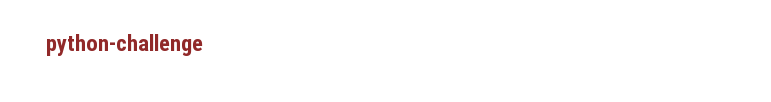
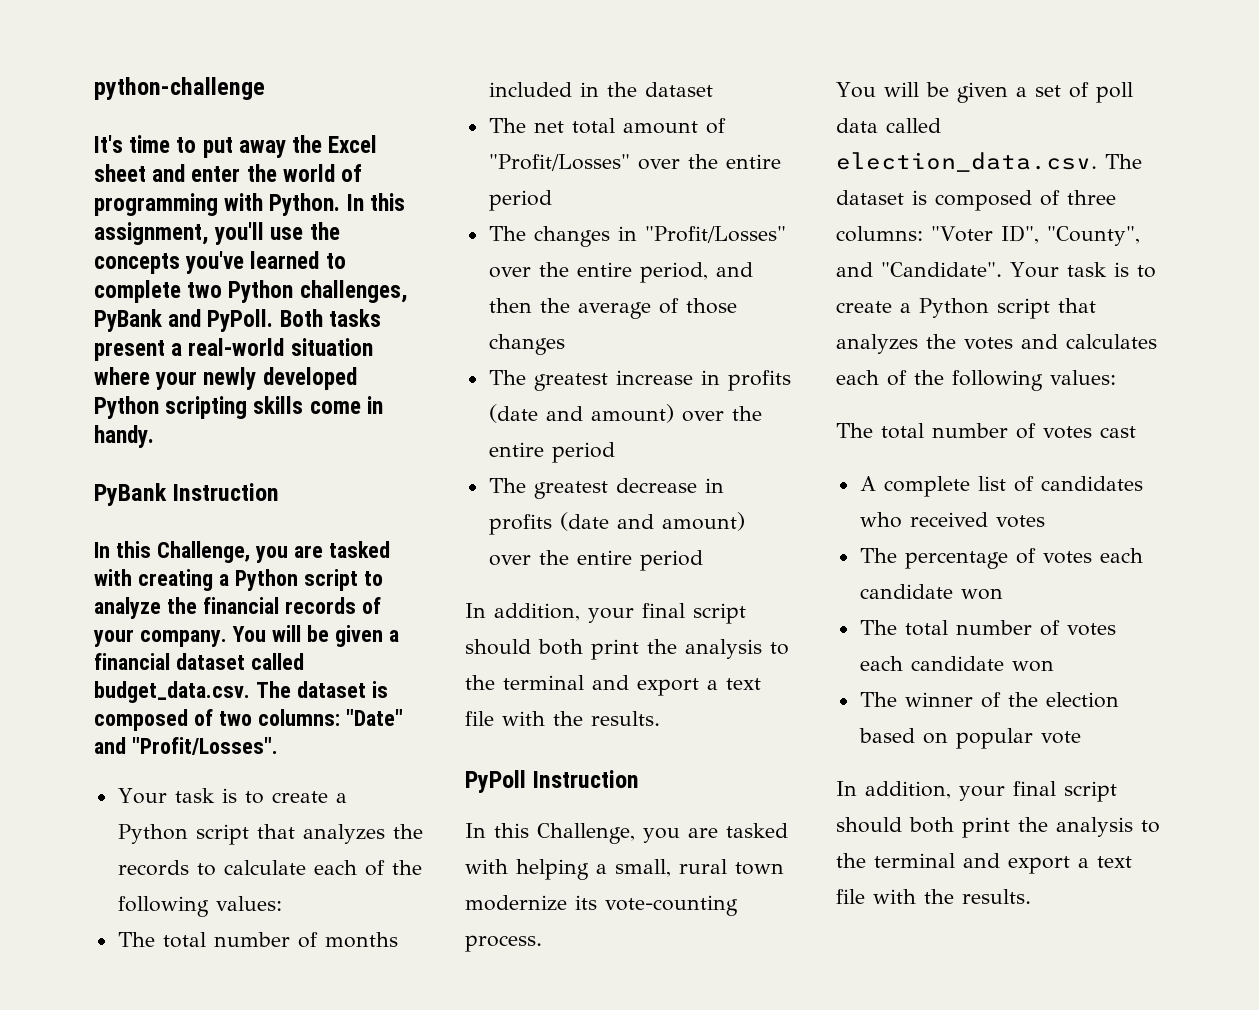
(203, 45) none -> [94,135,378,158] [94,164,363,182] [94,193,405,216] [94,222,340,245] [94,251,346,274] [94,280,408,303] [94,309,381,332] [94,338,373,361] [94,367,357,390] [94,396,383,419] [94,425,154,448] [94,483,280,506] [94,541,390,563] [94,569,383,591] [94,597,381,619] [93,625,399,647] [94,653,304,670] [94,681,388,703] [94,709,403,731] [94,737,278,755] [117,788,347,804] [117,824,423,845] [117,860,422,876] [117,896,282,917] [117,932,398,948] [488,82,713,97] [488,118,726,134] [488,154,781,171] [488,190,552,211] [488,226,786,247] [488,262,753,283] [488,298,737,319] [488,334,565,355] [488,370,791,391] [488,404,762,423] [488,442,615,463] [488,478,724,499] [488,512,745,535] [488,550,703,571] [465,603,746,624] [465,639,789,660] [465,675,761,696] [465,711,660,726] [465,770,640,793] [465,823,788,844] [465,859,784,880] [465,895,738,916] [465,935,542,952] [836,82,1133,103] [836,118,941,133] [836,152,1142,172] [836,190,1116,211] [836,225,1140,246] [836,262,1156,278] [836,298,1096,319] [836,334,1157,354] [836,370,1116,391] [836,423,1136,439] [859,476,1143,497] [859,512,1045,528] [859,548,1143,569] [859,584,1003,600] [859,620,1116,636] [859,656,1054,672] [859,692,1119,708] [858,728,1081,749] [836,781,1117,802] [836,817,1160,838] [836,853,1132,874] [836,889,1031,904] // It's time to put away the Excel sheet and enter the world of programming with Python. In this assignment, you'll use the concepts you've learned to complete two Python challenges, PyBank and PyPoll. Both tasks present a real-world situation where your newly developed Python scripting skills come in handy. // PyBank Instruction // In this Challenge, you are tasked with creating a Python script to analyze the financial records of your company. You will be given a financial dataset called budget_data.csv. The dataset is composed of two columns: "Date" and "Profit/Losses". // Your task is to create a Python script that analyzes the records to calculate each of the following values: // The total number of months included in the dataset // The net total amount of "Profit/Losses" over the entire period // The changes in "Profit/Losses" over the entire period, and then the average of those changes // The greatest increase in profits (date and amount) over the entire period // The greatest decrease in profits (date and amount) over the entire period // In addition, your final script should both print the analysis to the terminal and export a text file with the results. // PyPoll Instruction // In this Challenge, you are tasked with helping a small, rural town modernize its vote-counting process. // You will be given a set of poll data called election_data.csv. The dataset is composed of three columns: "Voter ID", "County", and "Candidate". Your task is to create a Python script that analyzes the votes and calculates each of the following values: // The total number of votes cast // A complete list of candidates who received votes // The percentage of votes each candidate won // The total number of votes each candidate won // The winner of the election based on popular vote // In addition, your final script should both print the analysis to the terminal and export a text file with the results.

